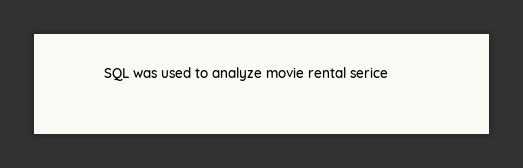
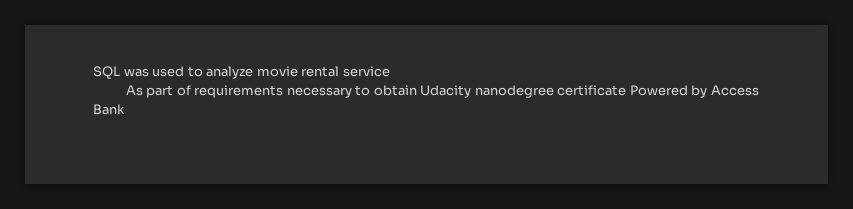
[350,67,388,78] serice -> [342,66,390,77] [125,85,759,98] [93,104,125,115] service // As part of requirements necessary to obtain Udacity nanodegree certificate Powered by Access Bank

